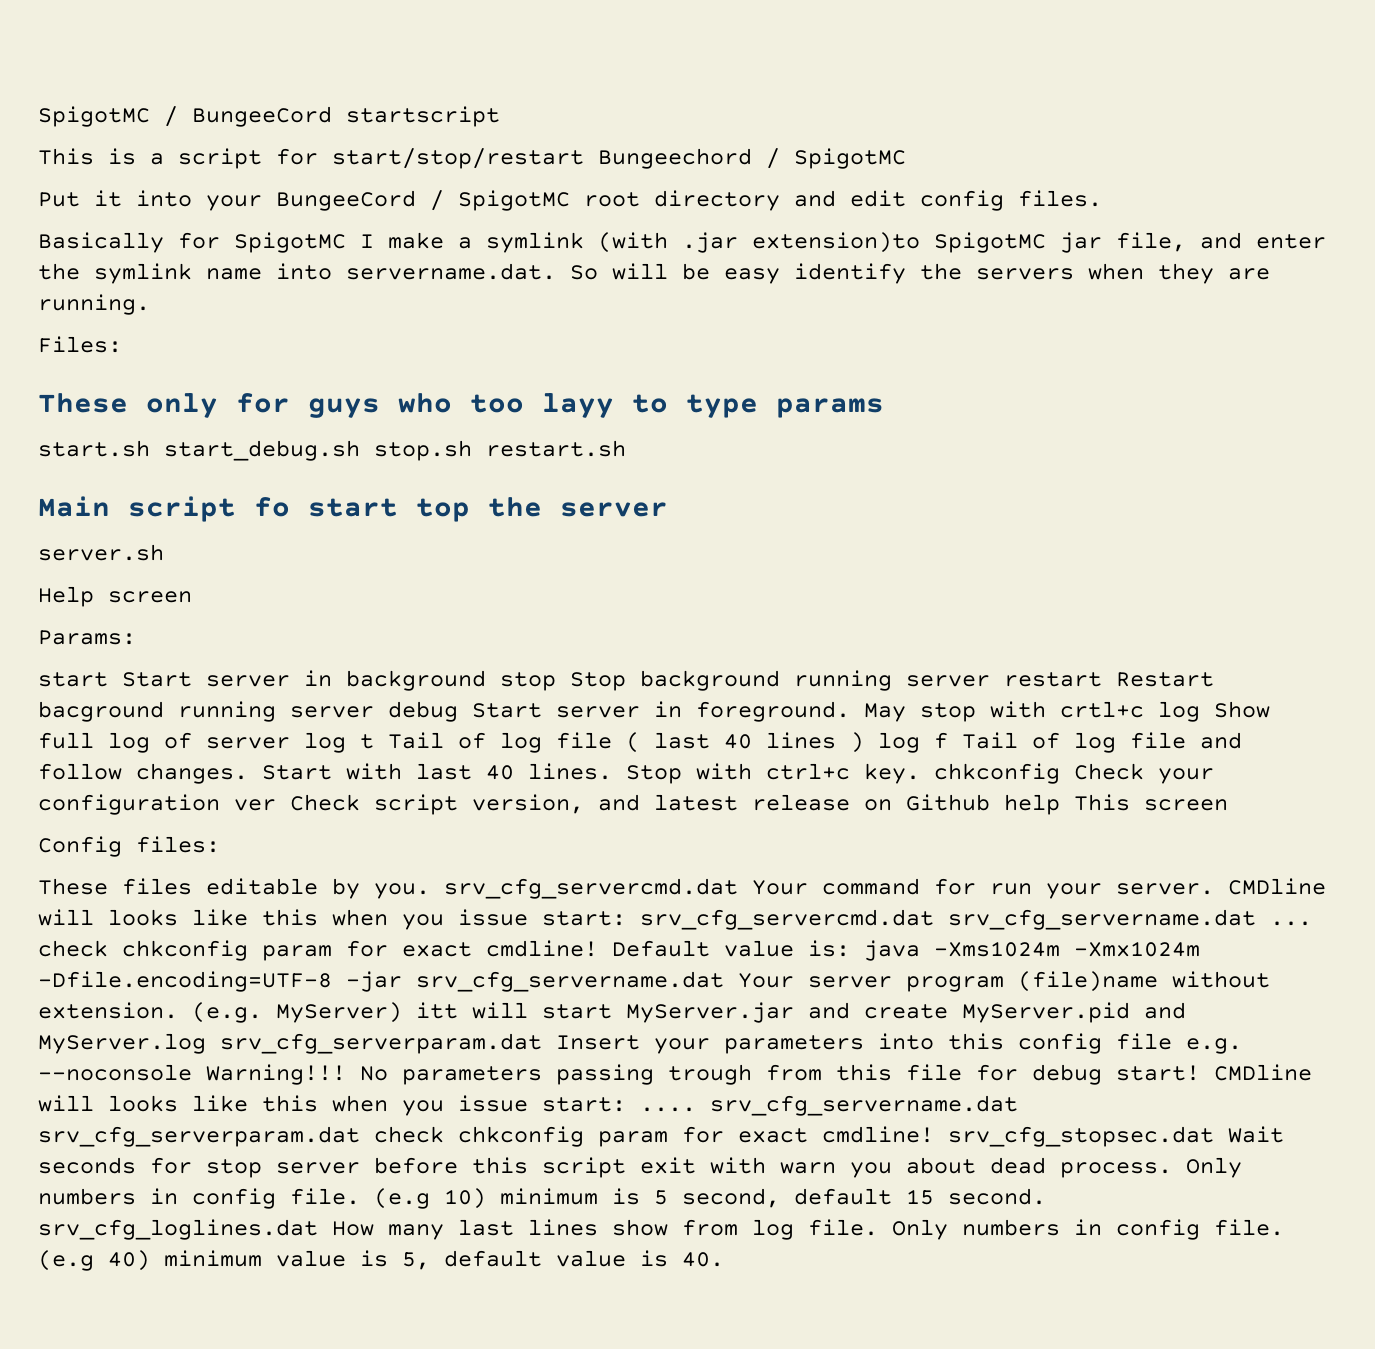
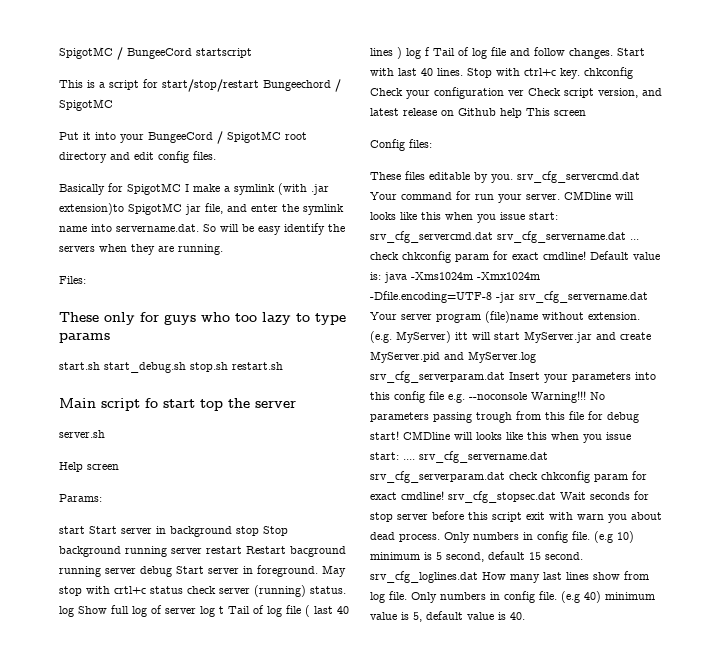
[542,393,614,418] layy -> [262,312,291,325] lazy
(1144, 709) none -> [150,585,346,597] status check server (running) status.

